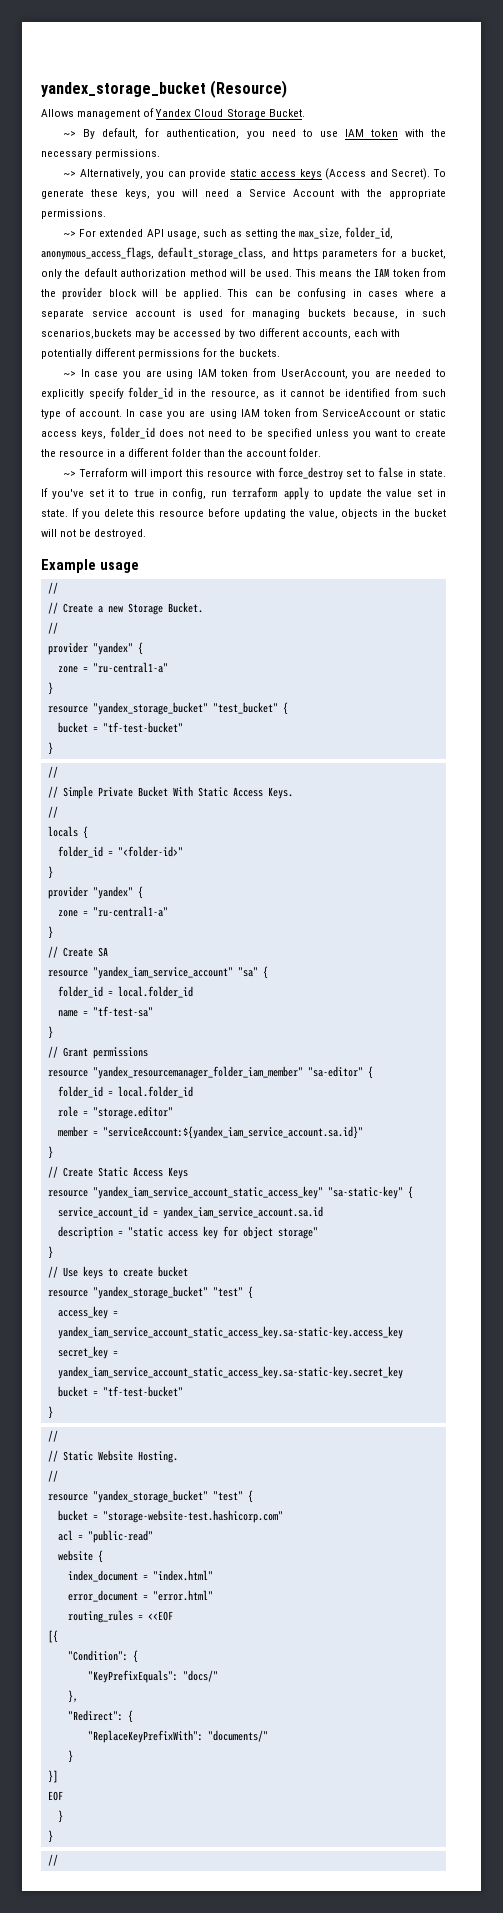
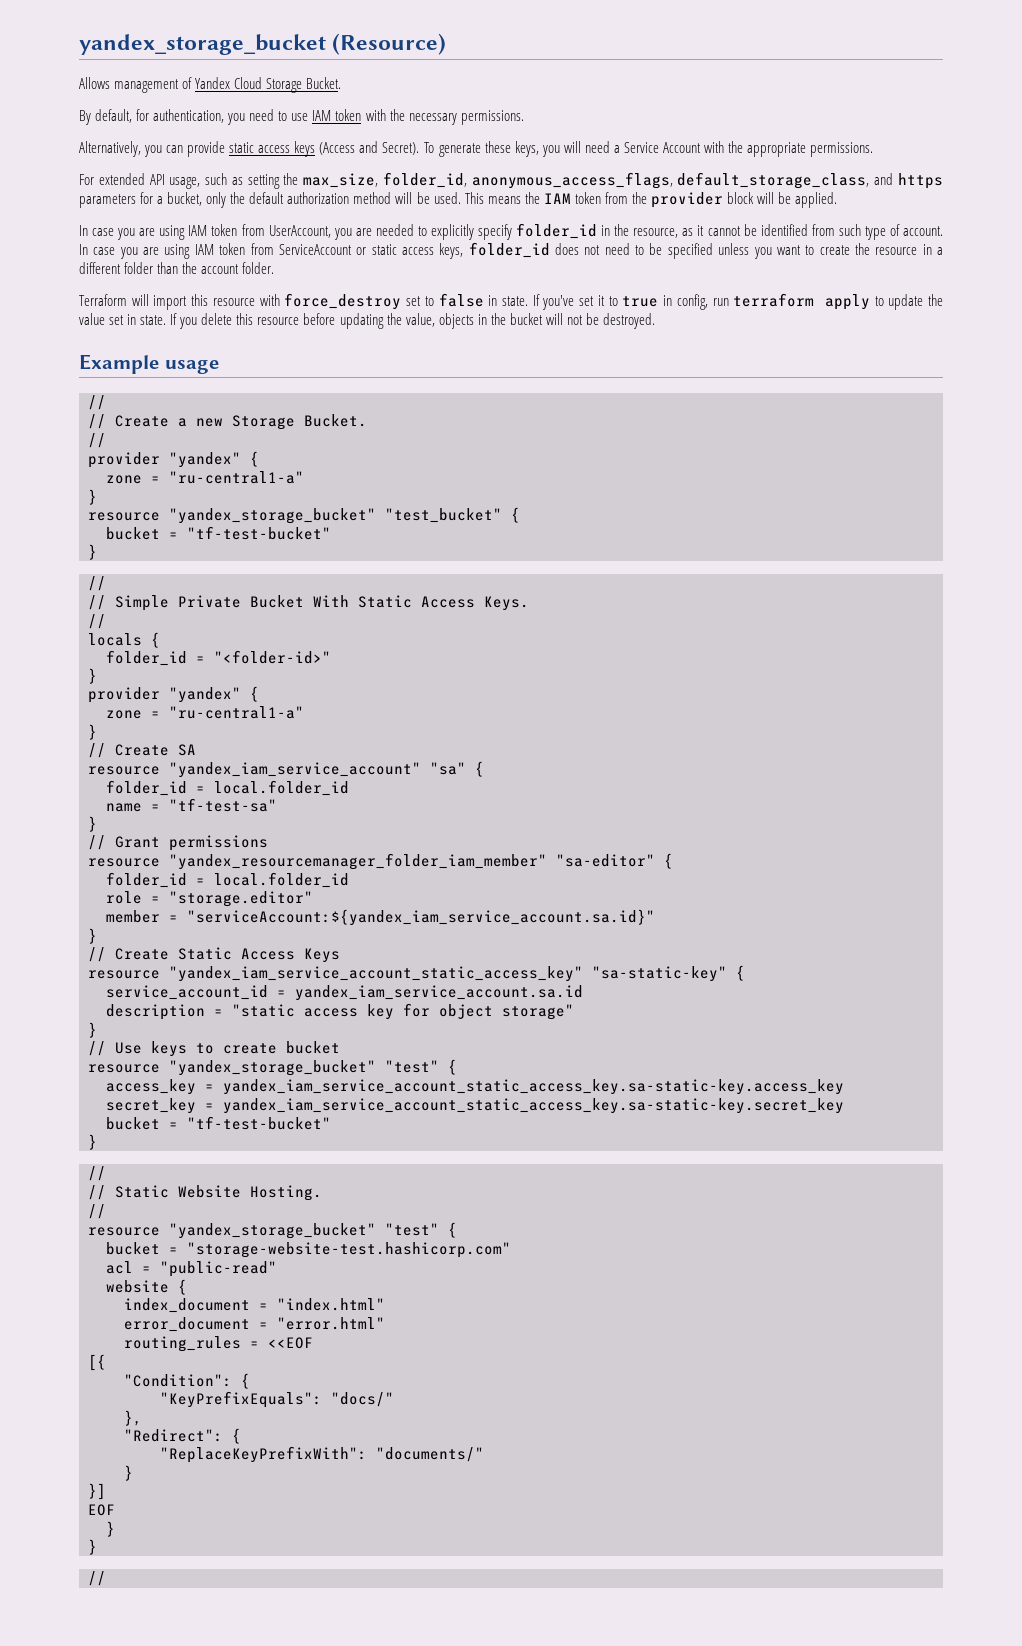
[63,131,77,137] ~> -> (342, 83) none
[63,171,77,177] ~> -> (524, 117) none
[63,231,77,237] ~> -> (874, 149) none
[227,288,446,299] [41,308,446,319] [41,328,400,339] [41,348,280,359] [63,371,77,377] This can be confusing in cases where a separate service account is used for managing buckets because, in such scenarios,buckets may be accessed by two different accounts, each with potentially different permissions for the buckets. // ~> -> (838, 200) //
[63,471,77,477] ~> -> (275, 268) none

